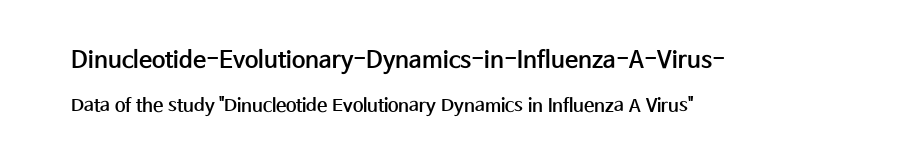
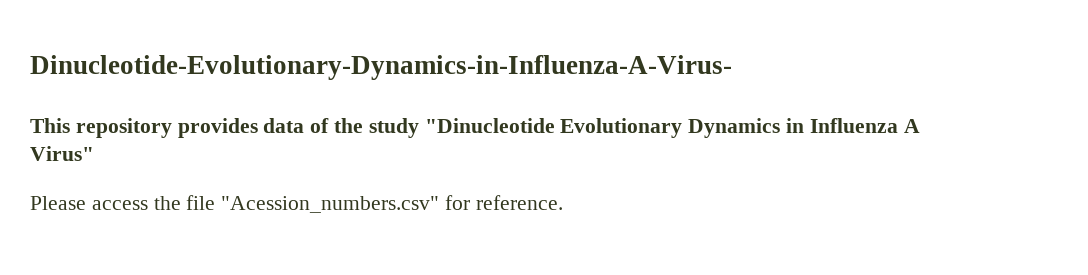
[71,99,110,112] Data -> [30,118,305,138] This repository provides data
(694, 104) none -> [30,195,563,213] // Please access the file "Acession_numbers.csv" for reference.

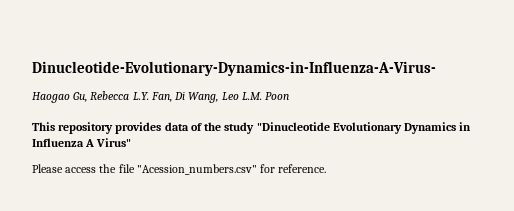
(732, 67) none -> [32,91,290,103] // Haogao Gu, Rebecca L.Y. Fan, Di Wang, Leo L.M. Poon

